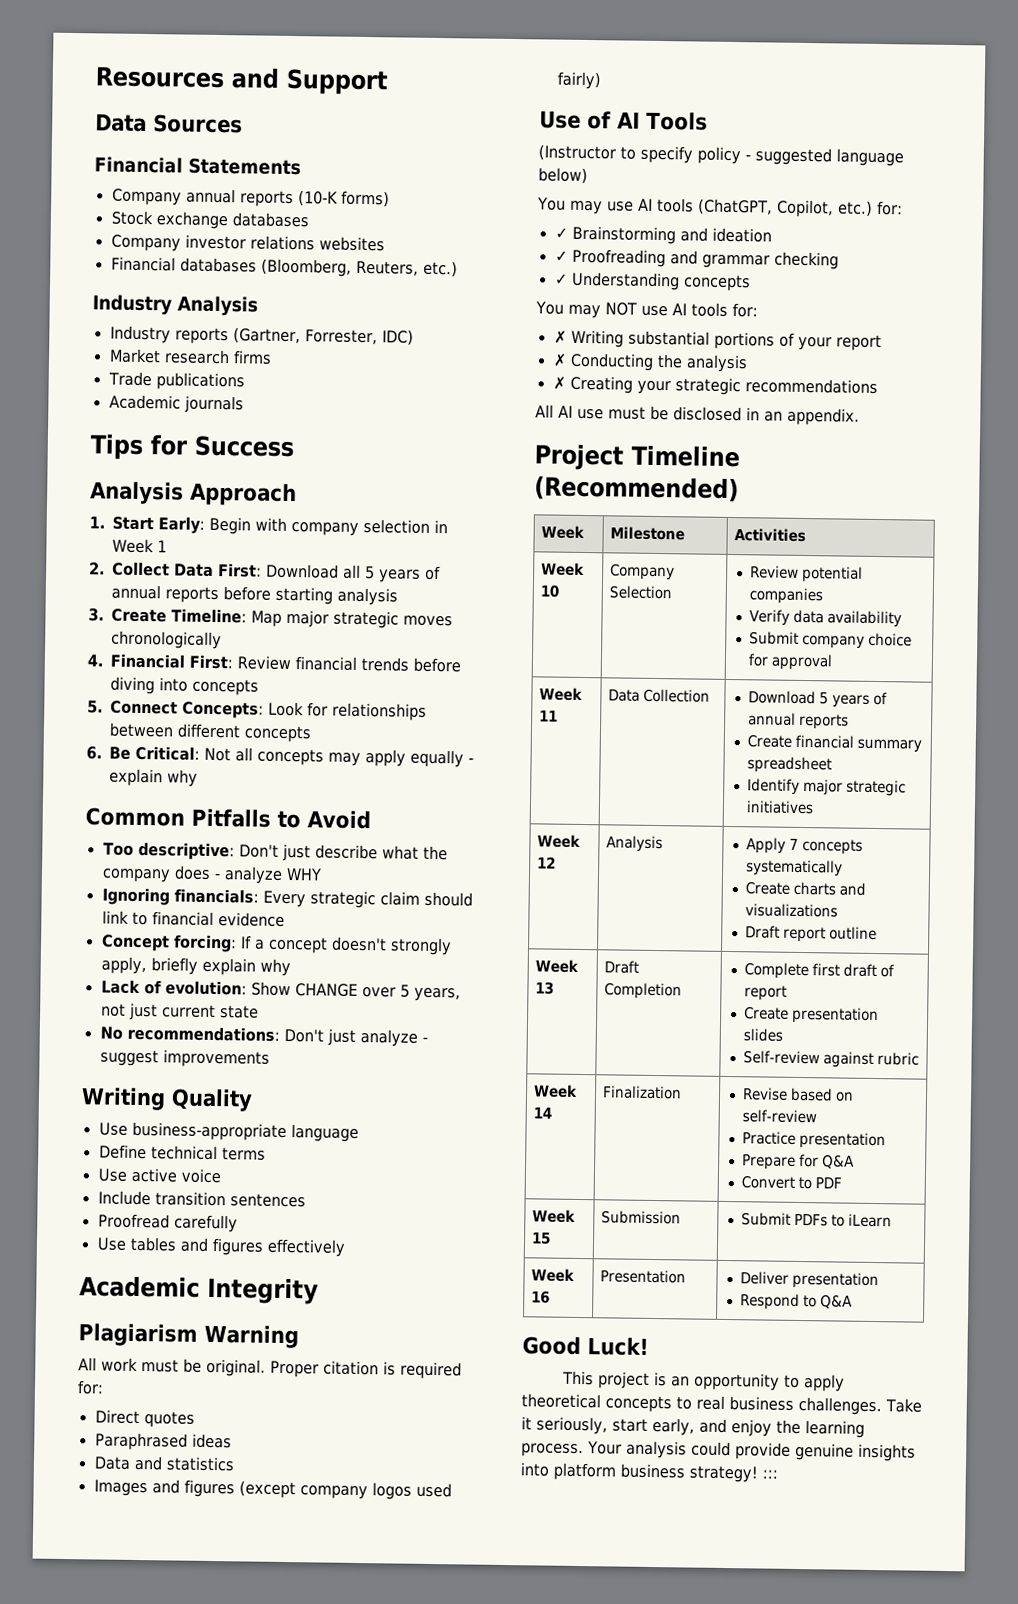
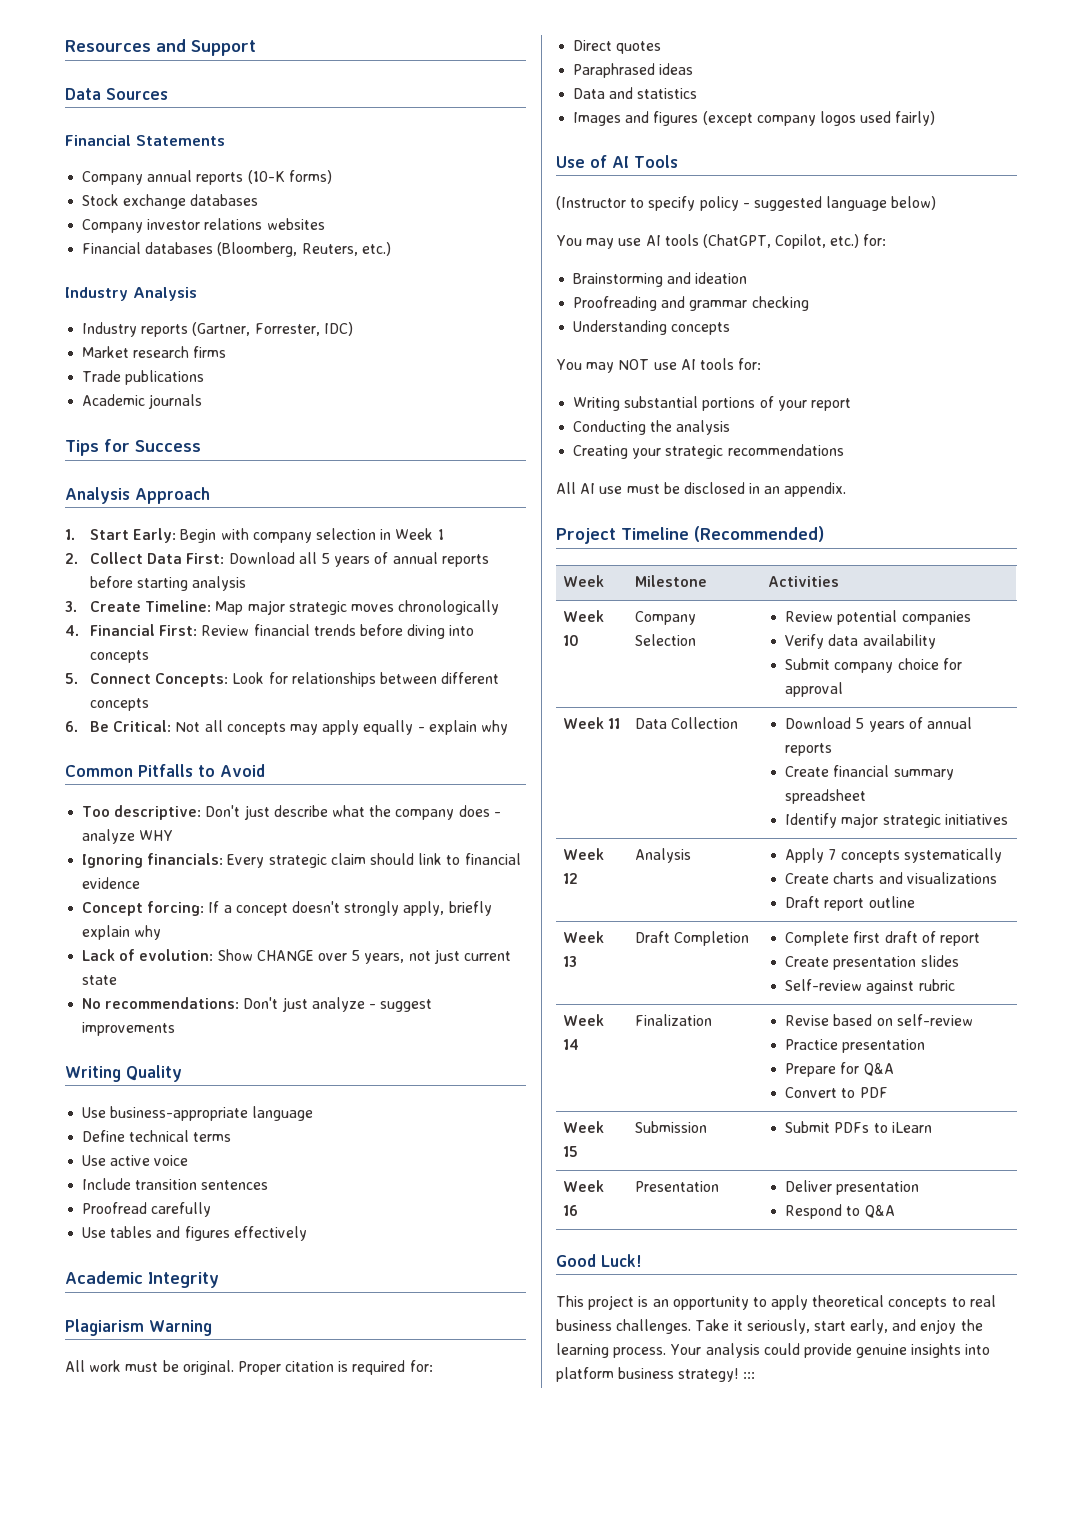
[554,227,568,239] ✓ -> (887, 240) none
[554,250,568,262] ✓ -> (748, 278) none
[554,273,568,285] ✓ -> (809, 303) none
[553,330,567,344] ✗ -> (762, 364) none
[552,353,567,367] ✗ -> (851, 404) none
[552,376,566,390] ✗ -> (731, 427) none

